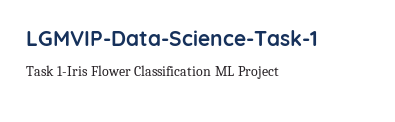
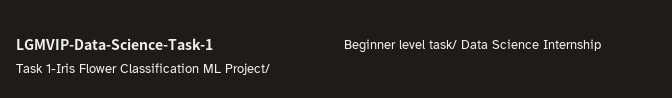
[237,66,279,79] Project -> [225,63,270,75] [344,39,601,53] Project/ Beginner level task/ Data Science Internship

